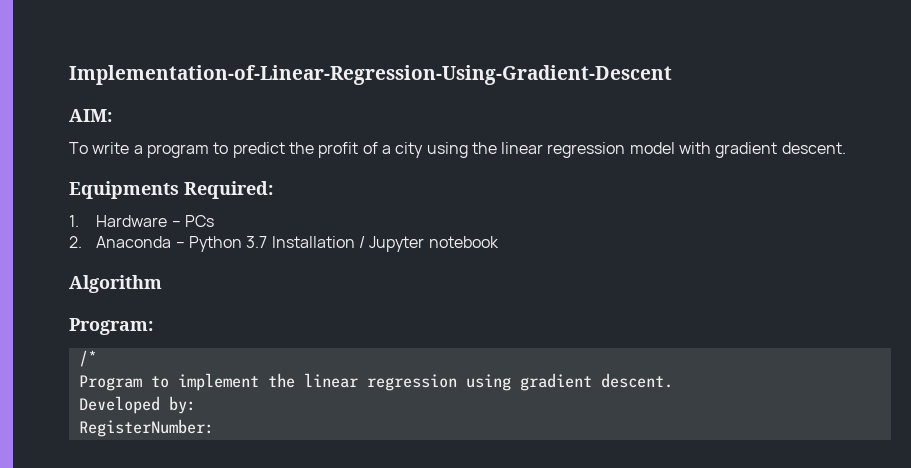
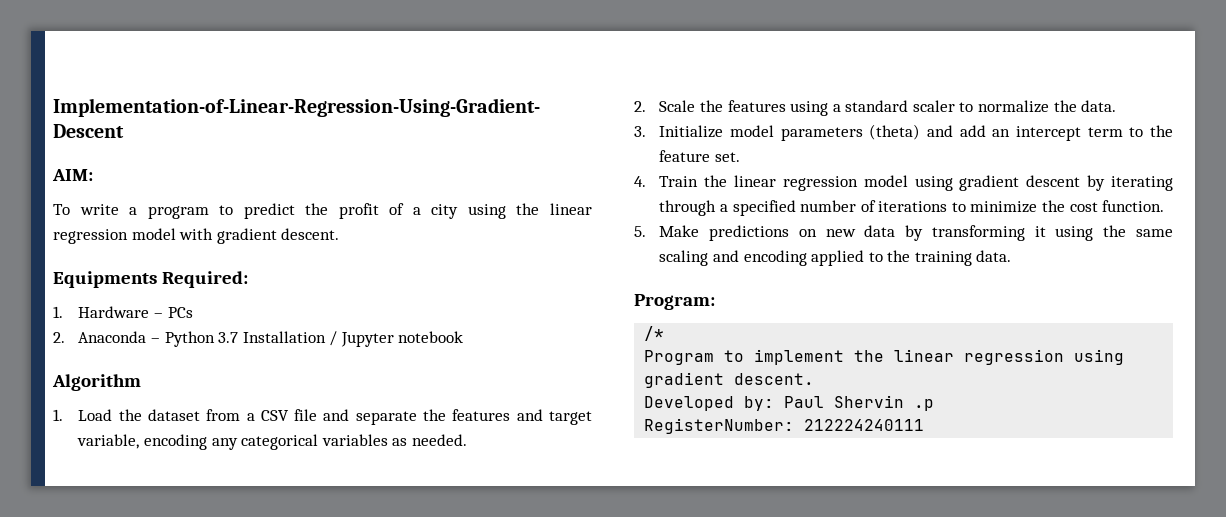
(162, 284) none -> [53,409,592,425] [77,434,467,450] [634,100,1117,116] [634,124,1173,141] [659,150,740,162] [634,175,1173,191] [659,200,1165,216] [634,225,1173,241] [659,250,1012,266] // 1. Load the dataset from a CSV file and separate the features and target variable, encoding any categorical variables as needed. // 2. Scale the features using a standard scaler to normalize the data. // 3. Initialize model parameters (theta) and add an intercept term to the feature set. // 4. Train the linear regression model using gradient descent by iterating through a specified number of iterations to minimize the cost function. // 5. Make predictions on new data by transforming it using the same scaling and encoding applied to the training data.
(196, 405) none -> [784,395,935,411] Paul Shervin .p
(214, 428) none -> [804,419,925,431] 212224240111

